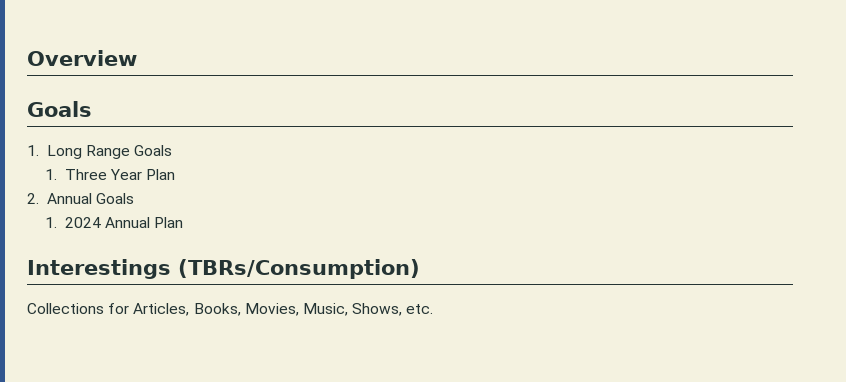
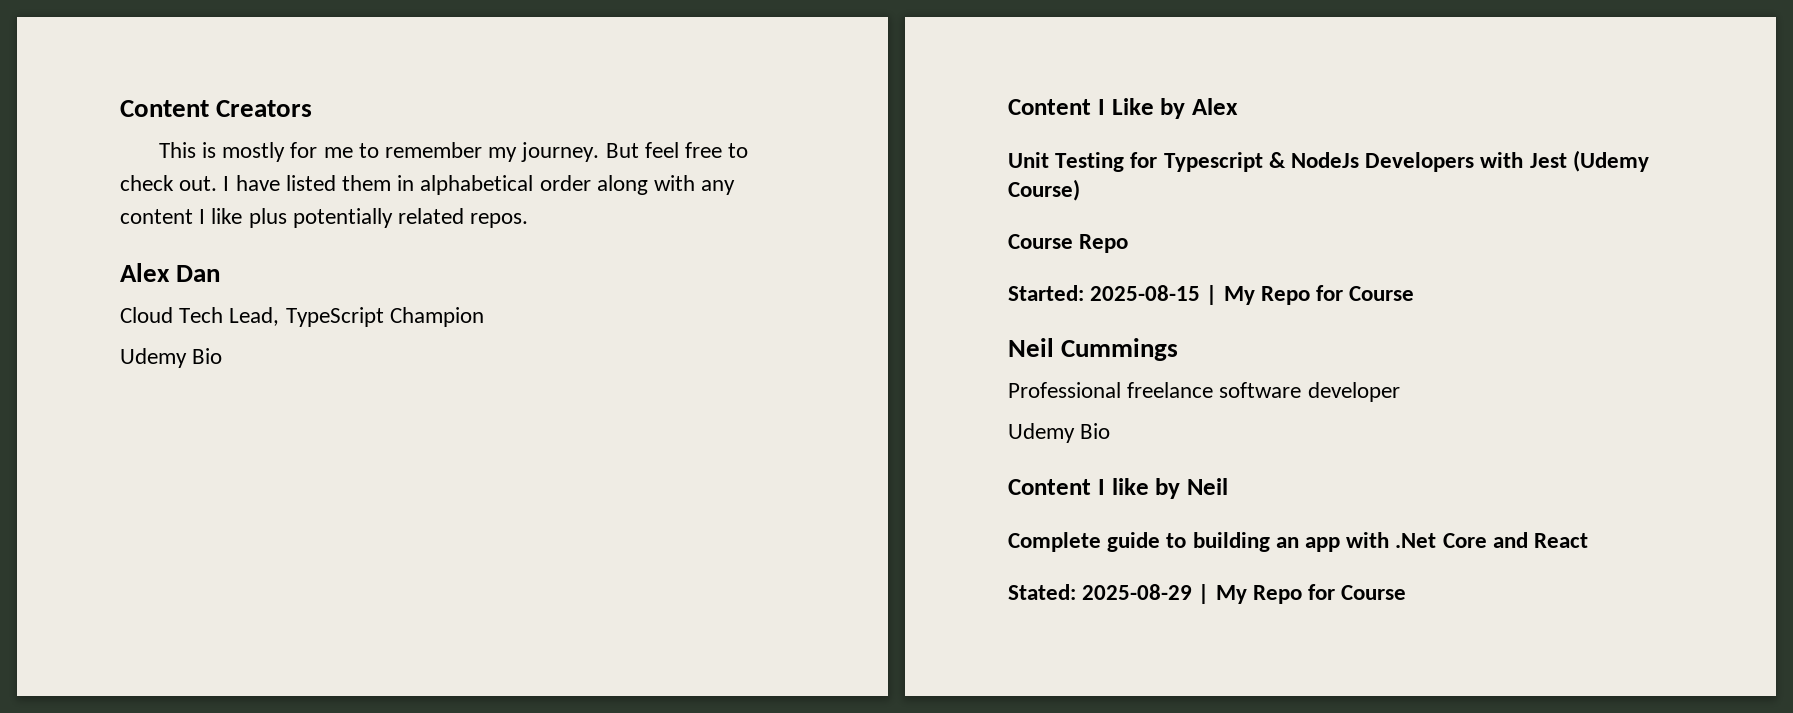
[27,50,137,66] [27,101,92,117] [27,145,173,159] [44,169,176,180] [27,193,134,204] [44,217,184,228] [27,259,420,279] [27,303,434,316] Overview // Goals // 1. Long Range Goals // 1. Three Year Plan // 2. Annual Goals // 1. 2024 Annual Plan // Interestings (TBRs/Consumption) // Collections for Articles, Books, Movies, Music, Shows, etc. -> [120,100,313,117] [158,142,749,162] [120,175,736,195] [120,208,529,228] [120,263,221,282] [120,307,484,327] [120,348,223,368] [1008,98,1238,119] [1008,150,1649,172] [1008,179,1080,201] [1008,234,1129,253] [1008,285,1415,305] [1008,338,1179,361] [1008,382,1400,402] [1008,423,1111,443] [1008,478,1228,499] [1008,532,1589,552] [1008,584,1407,604] Content Creators // This is mostly for me to remember my journey. But feel free to check out. I have listed them in alphabetical order along with any content I like plus potentially related repos. // Alex Dan // Cloud Tech Lead, TypeScript Champion // Udemy Bio // Content I Like by Alex // Unit Testing for Typescript & NodeJs Developers with Jest (Udemy Course) // Course Repo // Started: 2025-08-15 | My Repo for Course // Neil Cummings // Professional freelance software developer // Udemy Bio // Content I like by Neil // Complete guide to building an app with .Net Core and React // Stated: 2025-08-29 | My Repo for Course

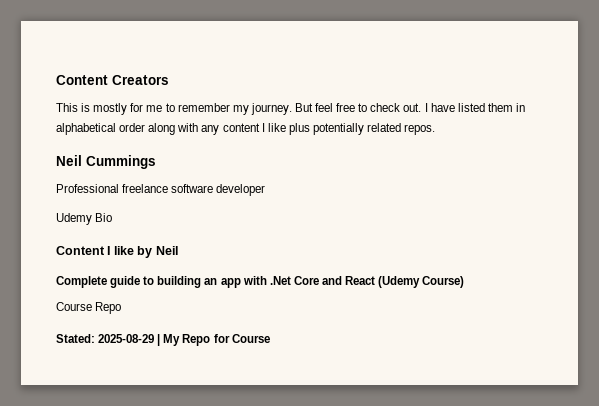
[120,263,221,282] [120,307,484,327] [120,348,223,368] [1008,98,1238,119] [1008,150,1649,172] [1008,179,1080,201] [1008,234,1129,253] [1008,285,1415,305] // Alex Dan // Cloud Tech Lead, TypeScript Champion // Udemy Bio // Content I Like by Alex // Unit Testing for Typescript & NodeJs Developers with Jest (Udemy Course) // Course Repo // Started: 2025-08-15 | My Repo for Course -> (436, 129) none
(1589, 540) none -> [378,276,465,288] [56,302,122,314] (Udemy Course) // Course Repo

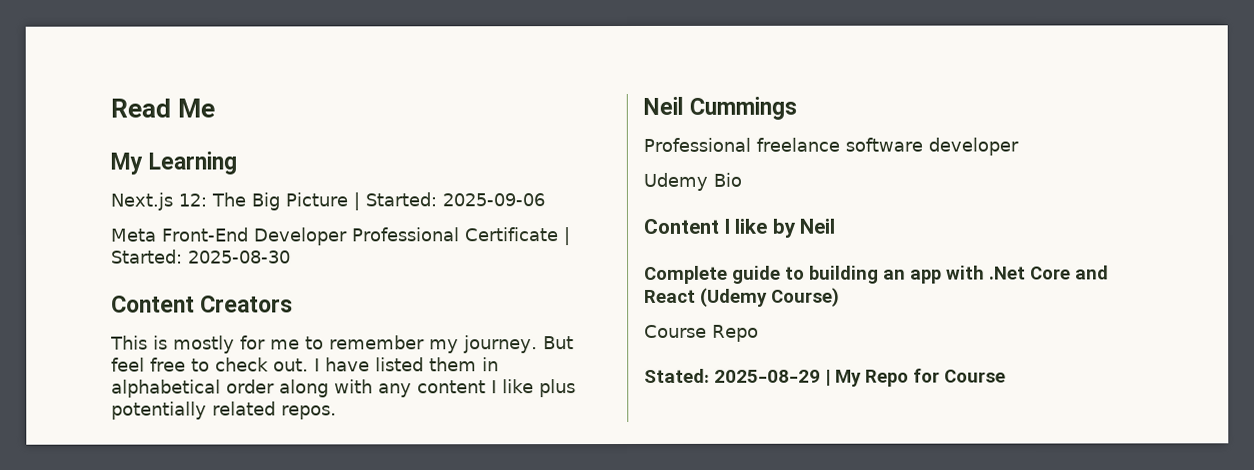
(56, 80) none -> [110,98,216,118] [110,151,238,175] [110,192,545,211] [110,227,571,246] [111,249,291,264] Read Me // My Learning // Next.js 12: The Big Picture | Started: 2025-09-06 // Meta Front-End Developer Professional Certificate | Started: 2025-08-30 //

